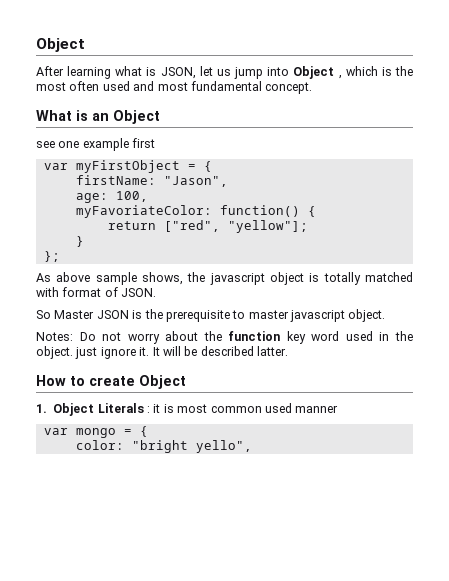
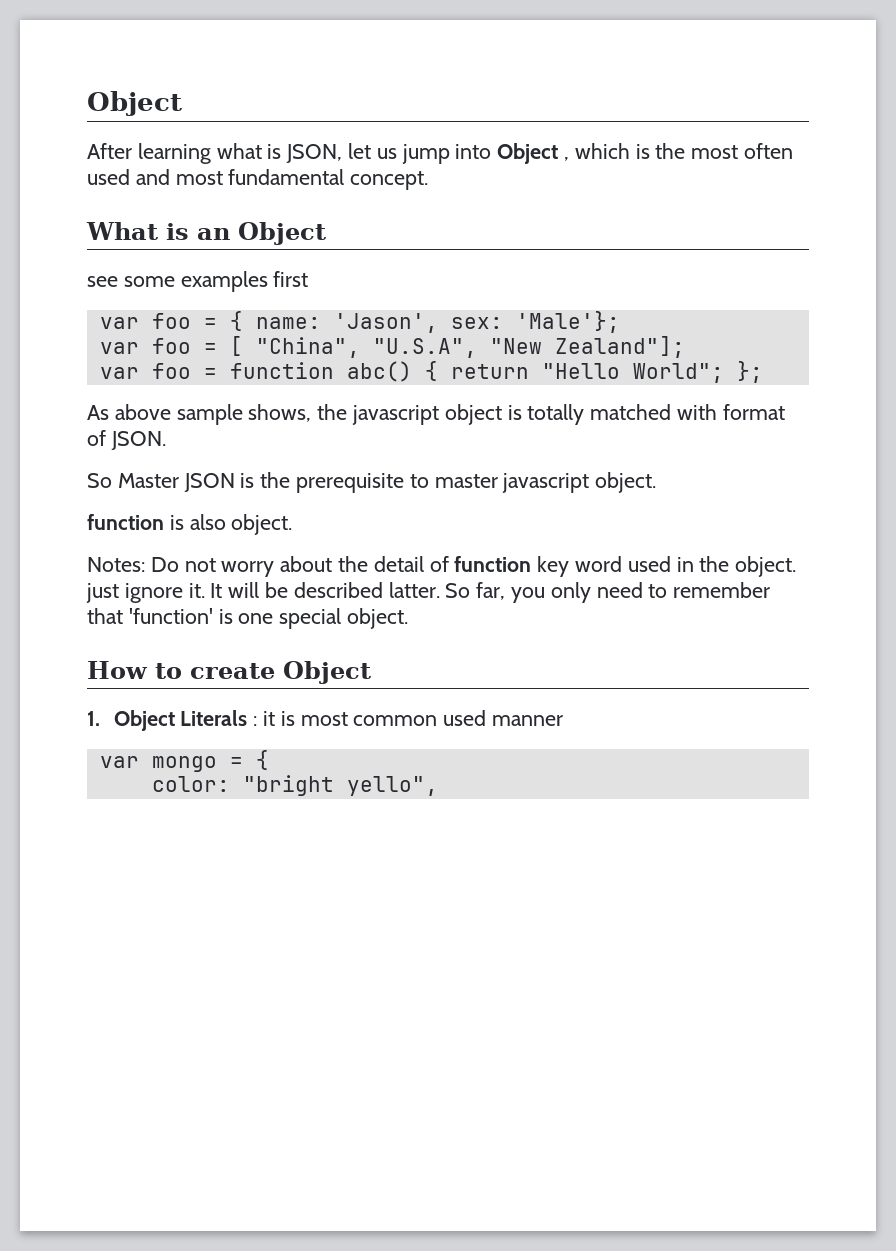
[58,138,129,151] one example -> [123,271,268,292] some examples
[75,160,212,173] [75,175,228,187] [75,191,148,203] [75,205,316,218] [107,220,308,233] [75,236,84,247] myFirstObject = { // firstName: "Jason", // age: 100, // myFavoriateColor: function() { // return ["red", "yellow"]; // } // -> [151,311,620,333] [99,336,685,358] [99,361,724,383] foo = { name: 'Jason', sex: 'Male'}; // var foo = [ "China", "U.S.A", "New Zealand"]; // var foo = function abc() { return "Hello World";
(386, 315) none -> [87,514,293,535] // function is also object.
(222, 336) none -> [373,556,449,572] detail of
(288, 351) none -> [445,582,771,603] [87,608,409,629] So far, you only need to remember that 'function' is one special object.

